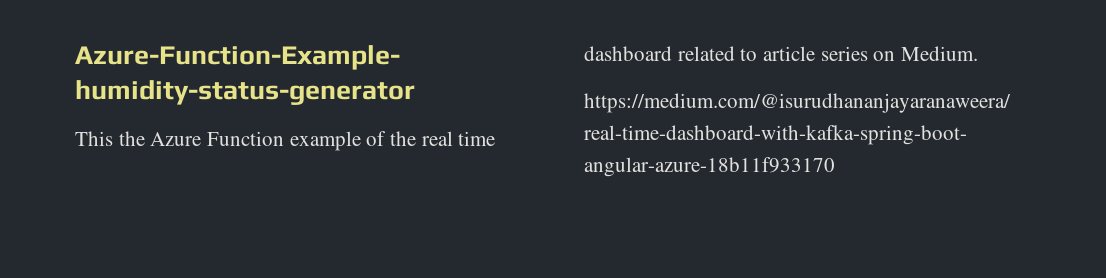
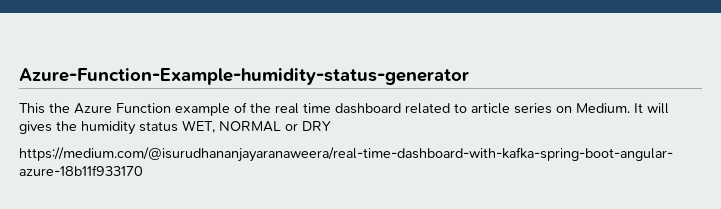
(979, 53) none -> [634,103,669,114] [19,120,331,135] It will gives the humidity status WET, NORMAL or DRY

